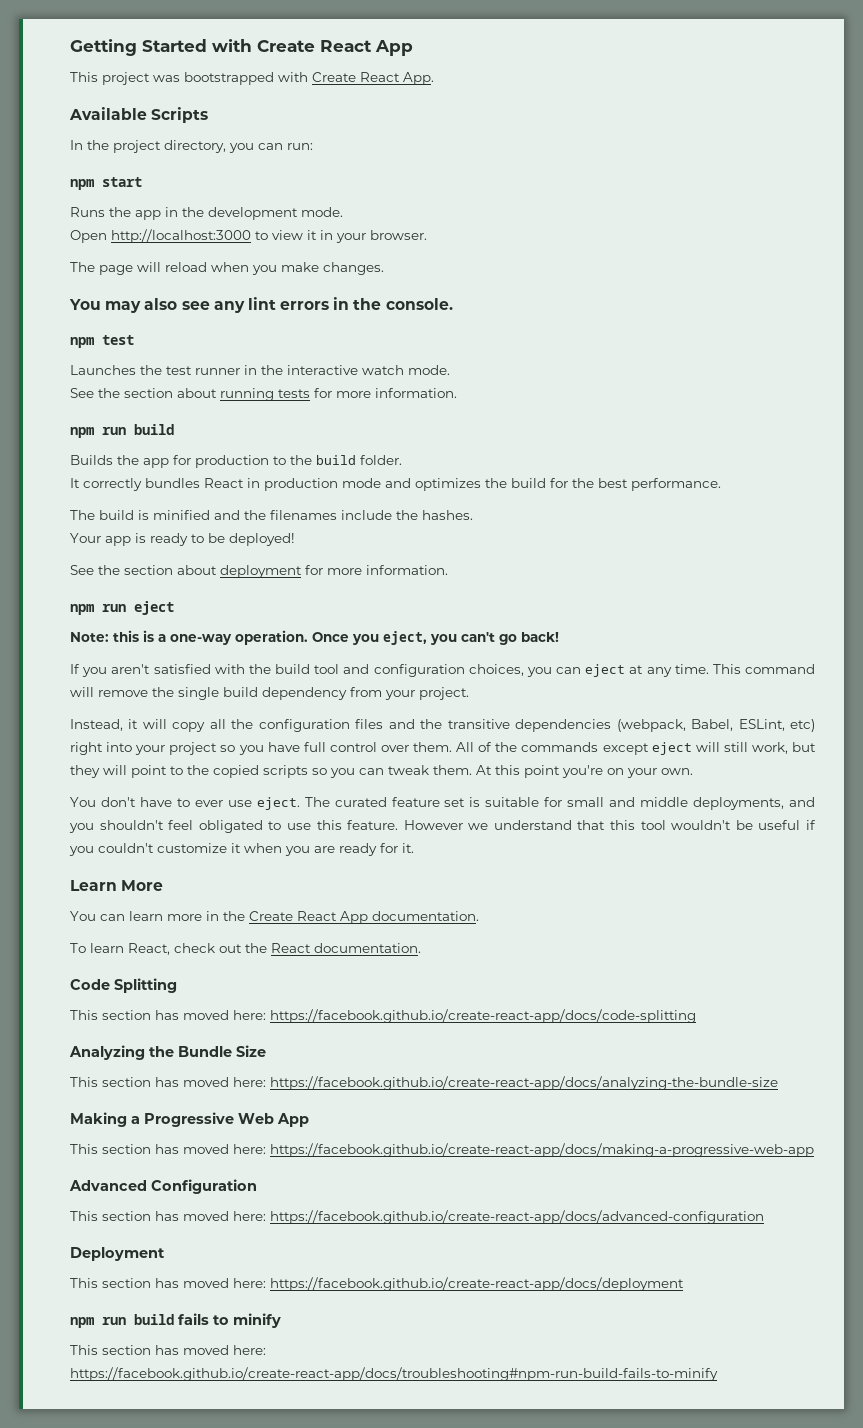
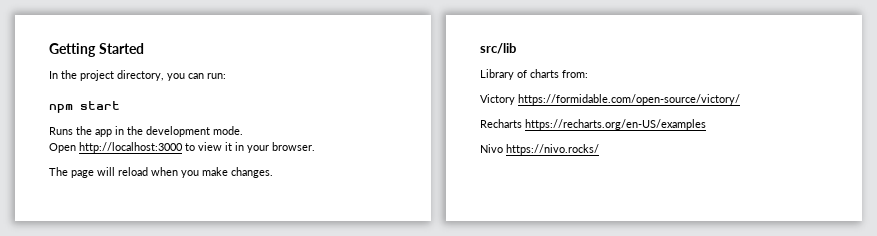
[212,39,413,56] [70,72,434,85] [69,107,209,123] with Create React App // This project was bootstrapped with Create React App. // Available Scripts -> (144, 48) none
[69,297,453,313] [70,335,134,348] [70,365,450,375] [70,388,457,401] [70,424,174,438] [70,455,402,468] [70,478,721,491] [70,510,473,520] [70,533,295,546] [70,565,448,578] [70,601,174,615] [70,630,559,645] [70,664,815,677] [70,687,469,700] [70,719,815,732] [70,742,817,755] [70,765,693,778] [70,797,816,810] [69,820,817,833] [69,843,414,856] [70,880,164,891] [70,911,479,924] [70,943,421,955] [70,978,177,993] [70,1009,696,1023] [69,1045,266,1060] [70,1076,778,1090] [70,1112,309,1127] [70,1143,814,1157] [69,1179,257,1194] [70,1210,764,1224] [70,1247,165,1261] [70,1277,684,1291] [70,1313,281,1328] [70,1345,266,1355] [70,1367,718,1381] You may also see any lint errors in the console. // npm test // Launches the test runner in the interactive watch mode. // See the section about running tests for more information. // npm run build // Builds the app for production to the build folder. // It correctly bundles React in production mode and optimizes the build for the best performance. // The build is minified and the filenames include the hashes. // Your app is ready to be deployed! // See the section about deployment for more information. // npm run eject // Note: this is a one-way operation. Once you eject, you can't go back! // If you aren't satisfied with the build tool and configuration choices, you can eject at any time. This command will remove the single build dependency from your project. // Instead, it will copy all the configuration files and the transitive dependencies (webpack, Babel, ESLint, etc) right into your project so you have full control over them. All of the commands except eject will still work, but they will point to the copied scripts so you can tweak them. At this point you're on your own. // You don't have to ever use eject. The curated feature set is suitable for small and middle deployments, and you shouldn't feel obligated to use this feature. However we understand that this tool wouldn't be useful if you couldn't customize it when you are ready for it. // Learn More // You can learn more in the Create React App documentation. // To learn React, check out the React documentation. // Code Splitting // This section has moved here: https://facebook.github.io/create-react-app/docs/code-splitting // Analyzing the Bundle Size // This section has moved here: https://facebook.github.io/create-react-app/docs/analyzing-the-bundle-size // Making a Progressive Web App // This section has moved here: https://facebook.github.io/create-react-app/docs/making-a-progressive-web-app // Advanced Configuration // This section has moved here: https://facebook.github.io/create-react-app/docs/advanced-configuration // Deployment // This section has moved here: https://facebook.github.io/create-react-app/docs/deployment // npm run build fails to minify // This section has moved here: https://facebook.github.io/create-react-app/docs/troubleshooting#npm-run-build-fails-to-minify -> [480,43,516,54] [480,69,588,80] [480,94,740,105] [480,119,706,130] [480,144,599,155] src/lib // Library of charts from: // Victory https://formidable.com/open-source/victory/ // Recharts https://recharts.org/en-US/examples // Nivo https://nivo.rocks/

